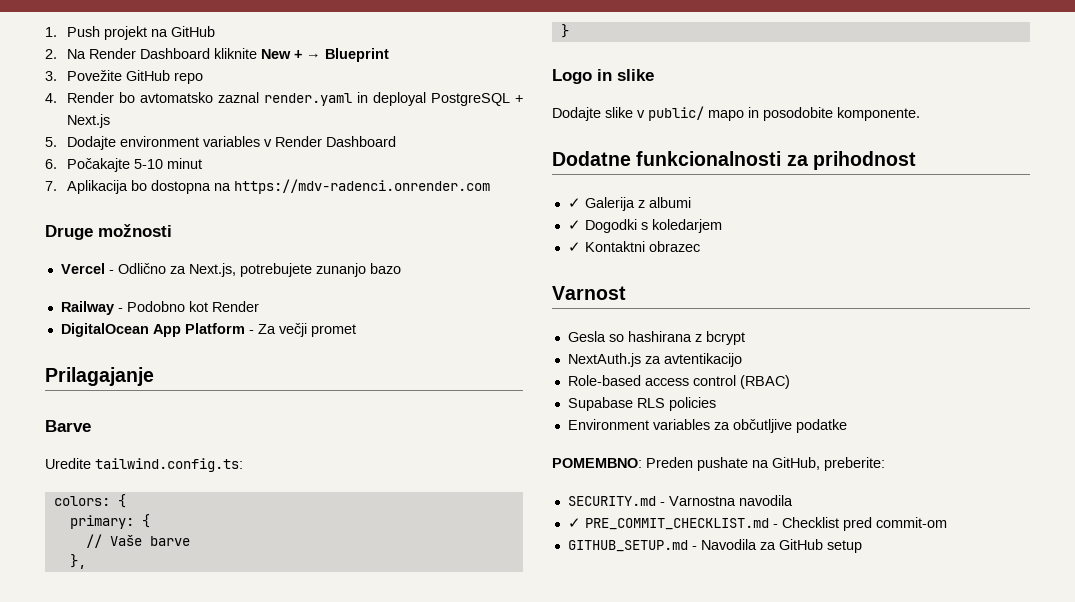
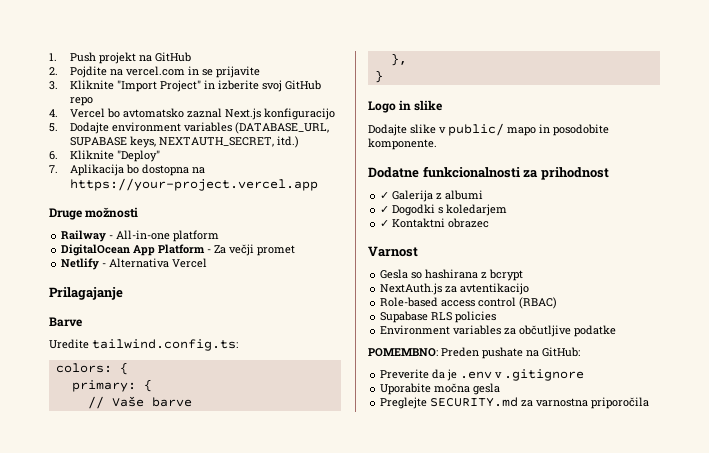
[66,48,389,62] [45,70,122,81] Na Render Dashboard kliknite New + → Blueprint // 3. Povežite -> [69,66,260,78] [49,80,282,92] Pojdite na vercel.com in se prijavite // 3. Kliknite "Import Project" in izberite svoj
[66,92,114,103] Render -> [69,108,105,118] Vercel
[263,92,523,106] render.yaml in deployal PostgreSQL + -> (222, 113) none
(110, 121) none -> [263,108,335,120] konfiguracijo
[263,136,396,147] [45,158,202,172] v Render Dashboard // 6. Počakajte 5-10 minut -> [234,122,329,134] [69,136,299,148] [49,150,160,162] (DATABASE_URL, SUPABASE keys, NEXTAUTH_SECRET, itd.) // 6. Kliknite "Deploy"
[233,179,490,194] https://mdv-radenci.onrender.com -> [69,178,318,191] https://your-project.vercel.app
[60,263,401,277] // Vercel - Odlično za Next.js, potrebujete zunanjo bazo -> (139, 212) none
[126,301,259,312] Podobno kot Render -> [116,230,220,242] All-in-one platform
(356, 330) none -> [61,258,208,270] // Netlify - Alternativa Vercel
[772,457,885,471] [567,495,793,506] [567,517,947,531] [567,539,862,553] GitHub, preberite: // SECURITY.md - Varnostna navodila // ✓ PRE_COMMIT_CHECKLIST.md - Checklist pred commit-om // GITHUB_SETUP.md - Navodila za GitHub setup -> [542,347,580,357] [380,369,585,381] [380,383,501,395] [380,397,650,409] GitHub: // Preverite da je .env v .gitignore // Uporabite močna gesla // Preglejte SECURITY.md za varnostna priporočila

